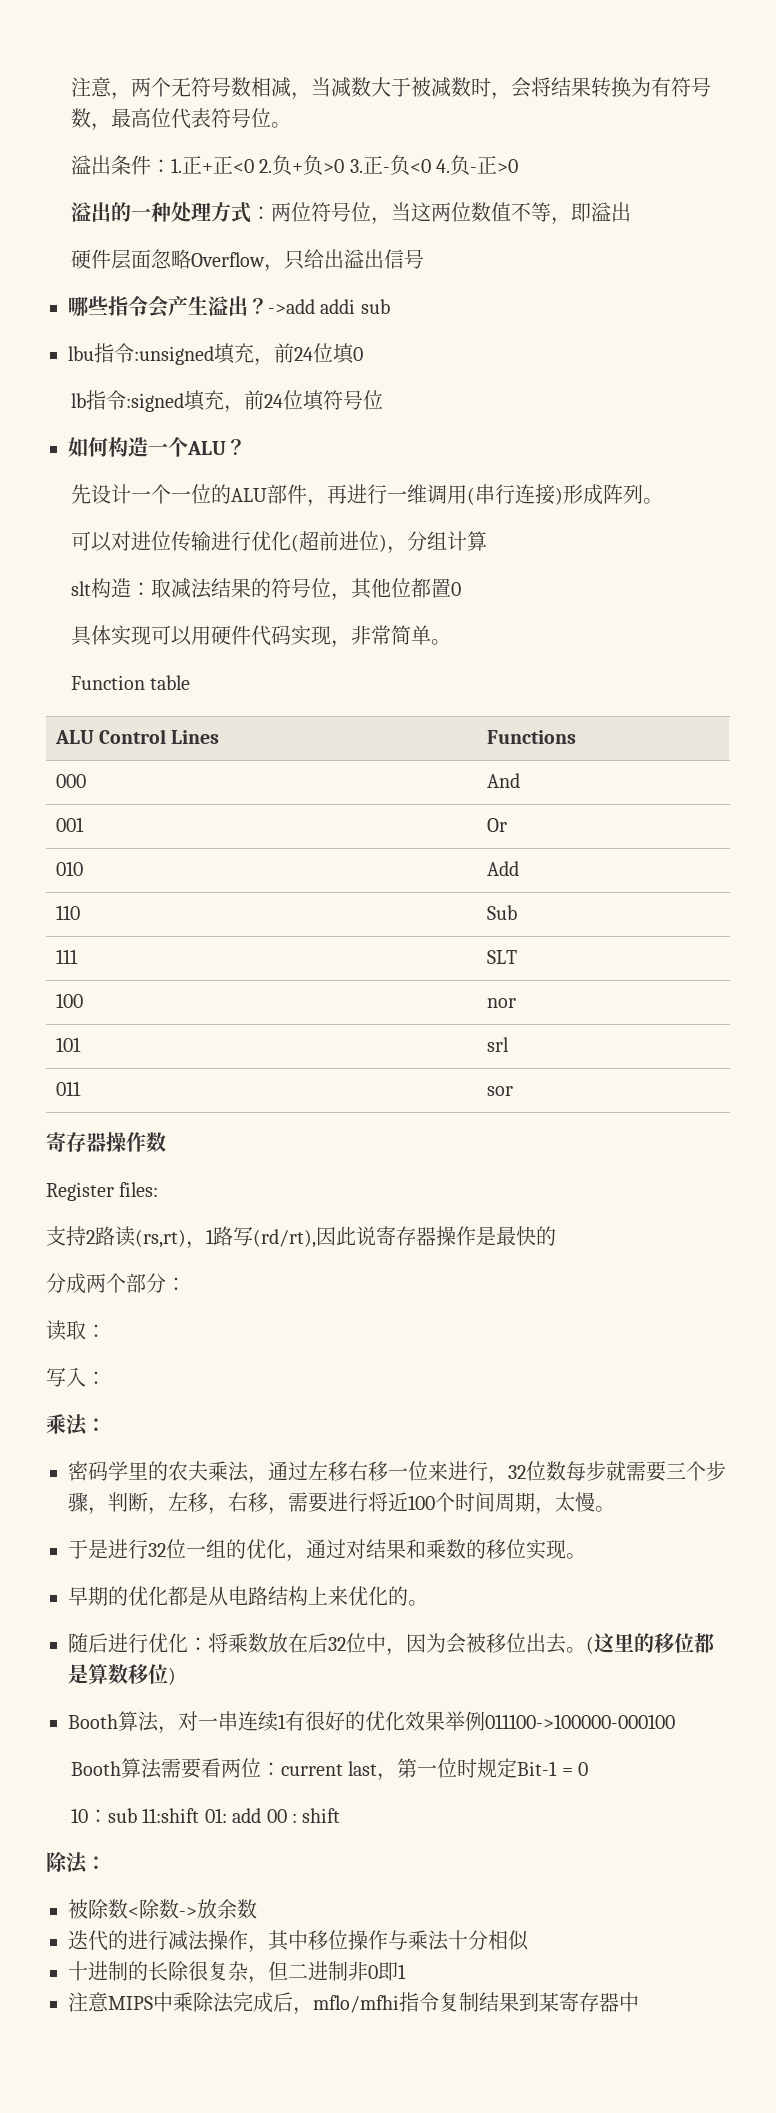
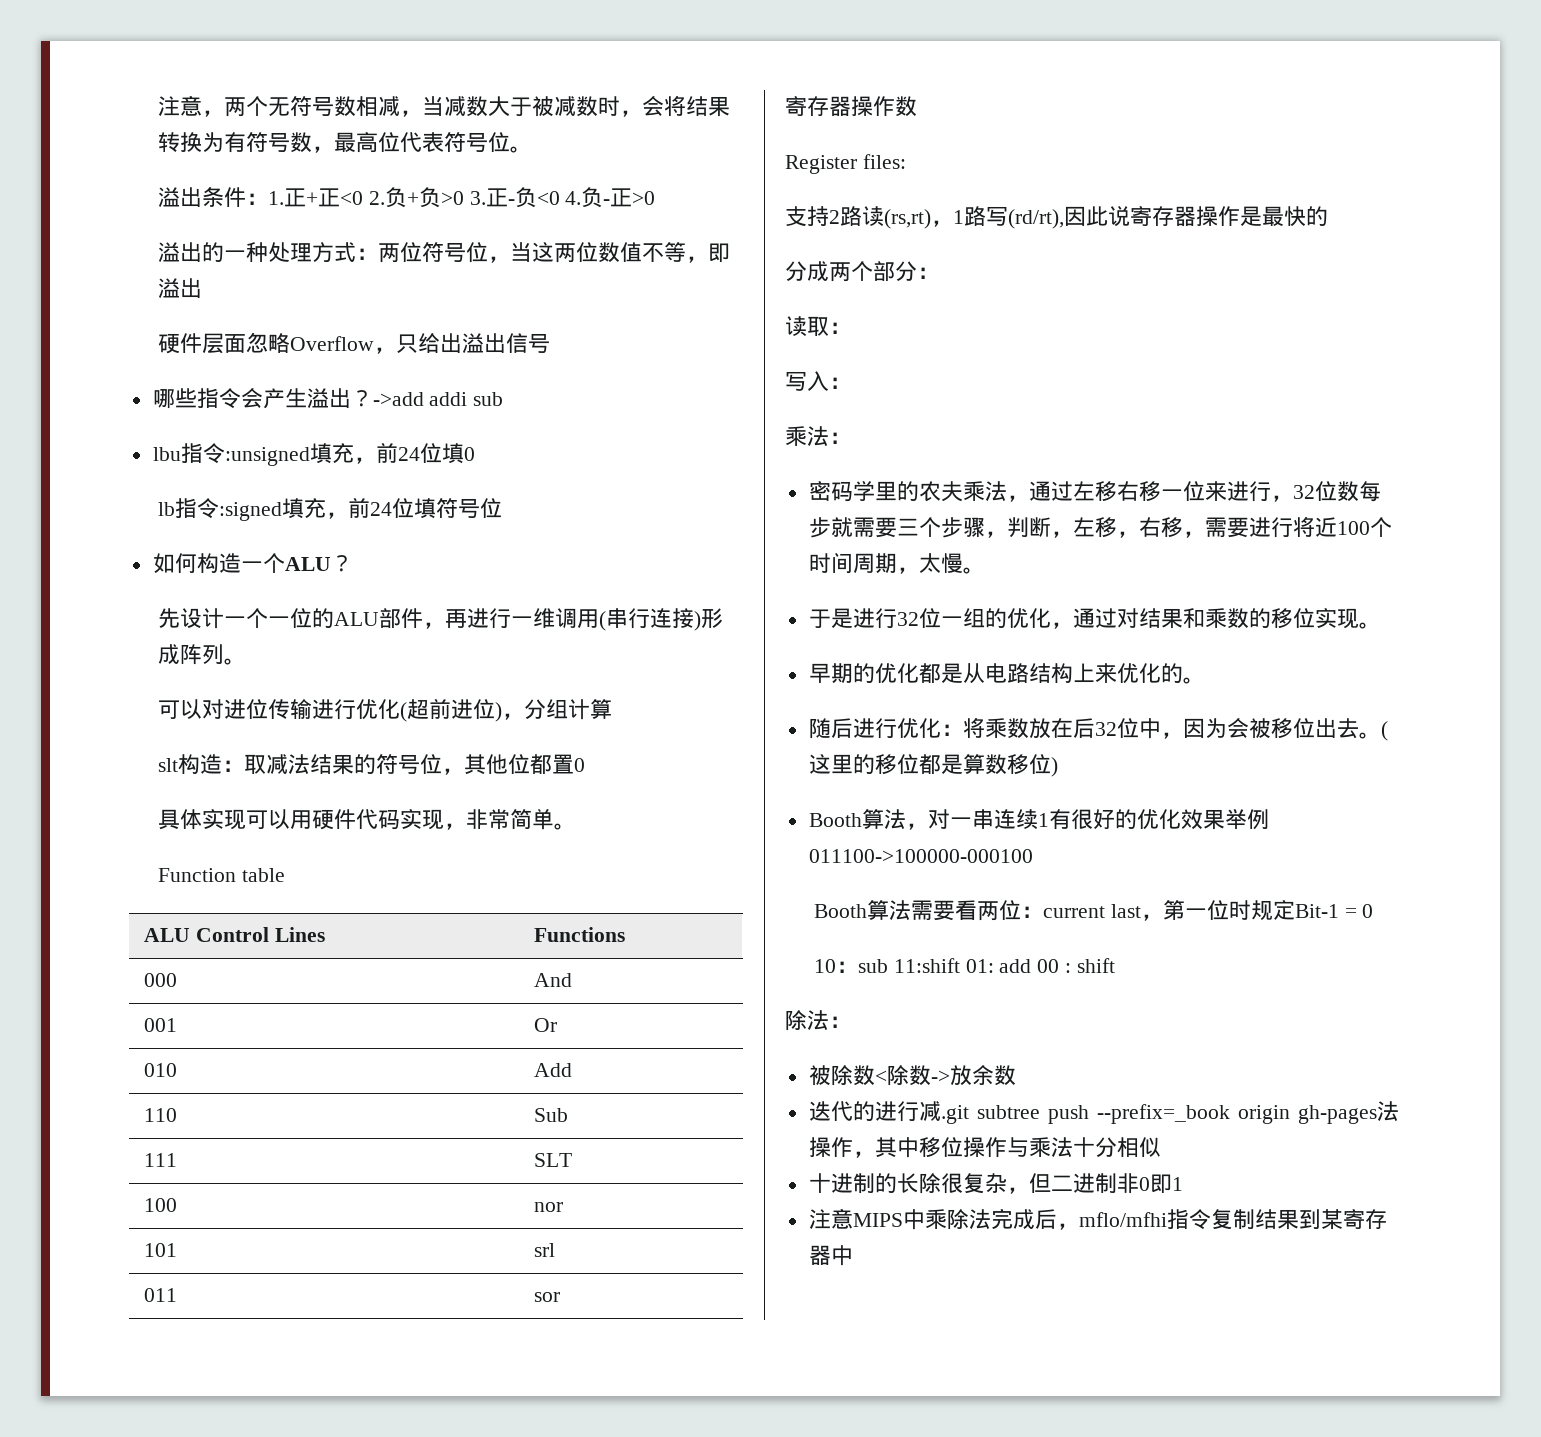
(188, 1940) none -> [940,1104,1377,1124] .git subtree push --prefix=_book origin gh-pages

